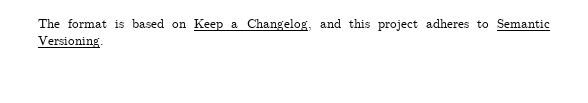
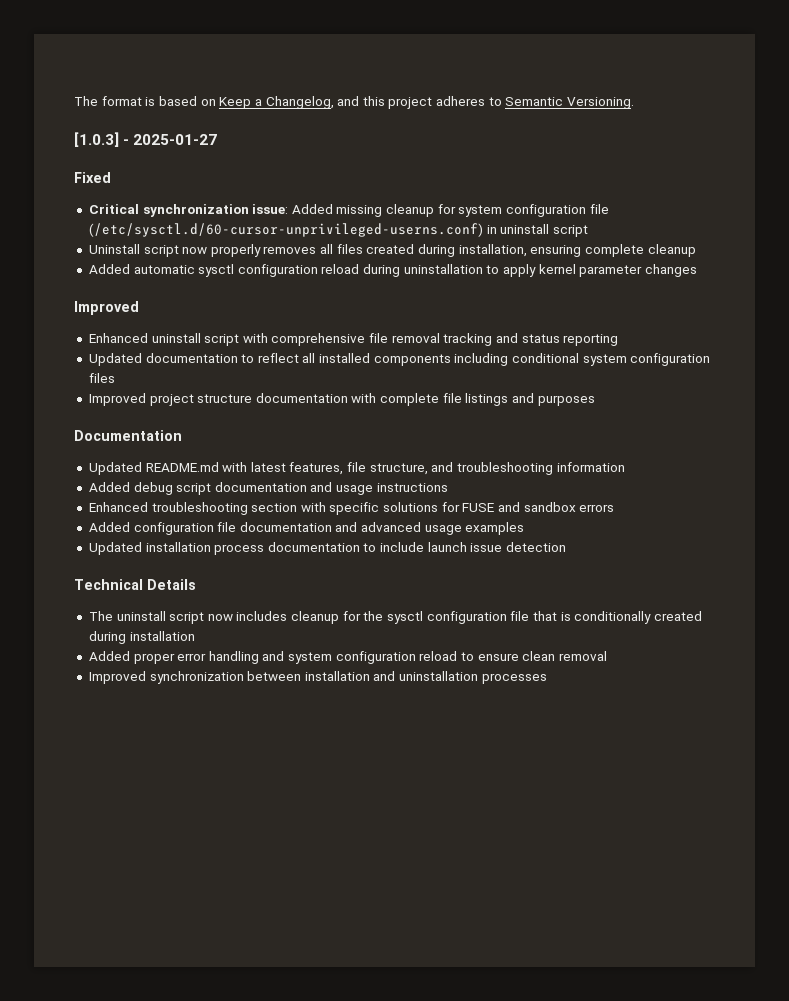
(104, 42) none -> [74,132,218,147] [74,172,111,183] [88,204,609,217] [88,223,588,237] [88,244,696,257] [88,264,697,277] [74,301,139,315] [88,333,619,346] [88,353,711,366] [88,373,115,383] [88,393,595,406] [74,430,182,441] [88,462,625,475] [88,482,448,495] [88,502,615,515] [88,522,525,535] [88,542,567,555] [74,579,196,590] [88,611,702,624] [88,631,195,644] [88,651,607,664] [88,671,547,684] // [1.0.3] - 2025-01-27 // Fixed // Critical synchronization issue: Added missing cleanup for system configuration file (/etc/sysctl.d/60-cursor-unprivileged-userns.conf) in uninstall script // Uninstall script now properly removes all files created during installation, ensuring complete cleanup // Added automatic sysctl configuration reload during uninstallation to apply kernel parameter changes // Improved // Enhanced uninstall script with comprehensive file removal tracking and status reporting // Updated documentation to reflect all installed components including conditional system configuration files // Improved project structure documentation with complete file listings and purposes // Documentation // Updated README.md with latest features, file structure, and troubleshooting information // Added debug script documentation and usage instructions // Enhanced troubleshooting section with specific solutions for FUSE and sandbox errors // Added configuration file documentation and advanced usage examples // Updated installation process documentation to include launch issue detection // Technical Details // The uninstall script now includes cleanup for the sysctl configuration file that is conditionally created during installation // Added proper error handling and system configuration reload to ensure clean removal // Improved synchronization between installation and uninstallation processes

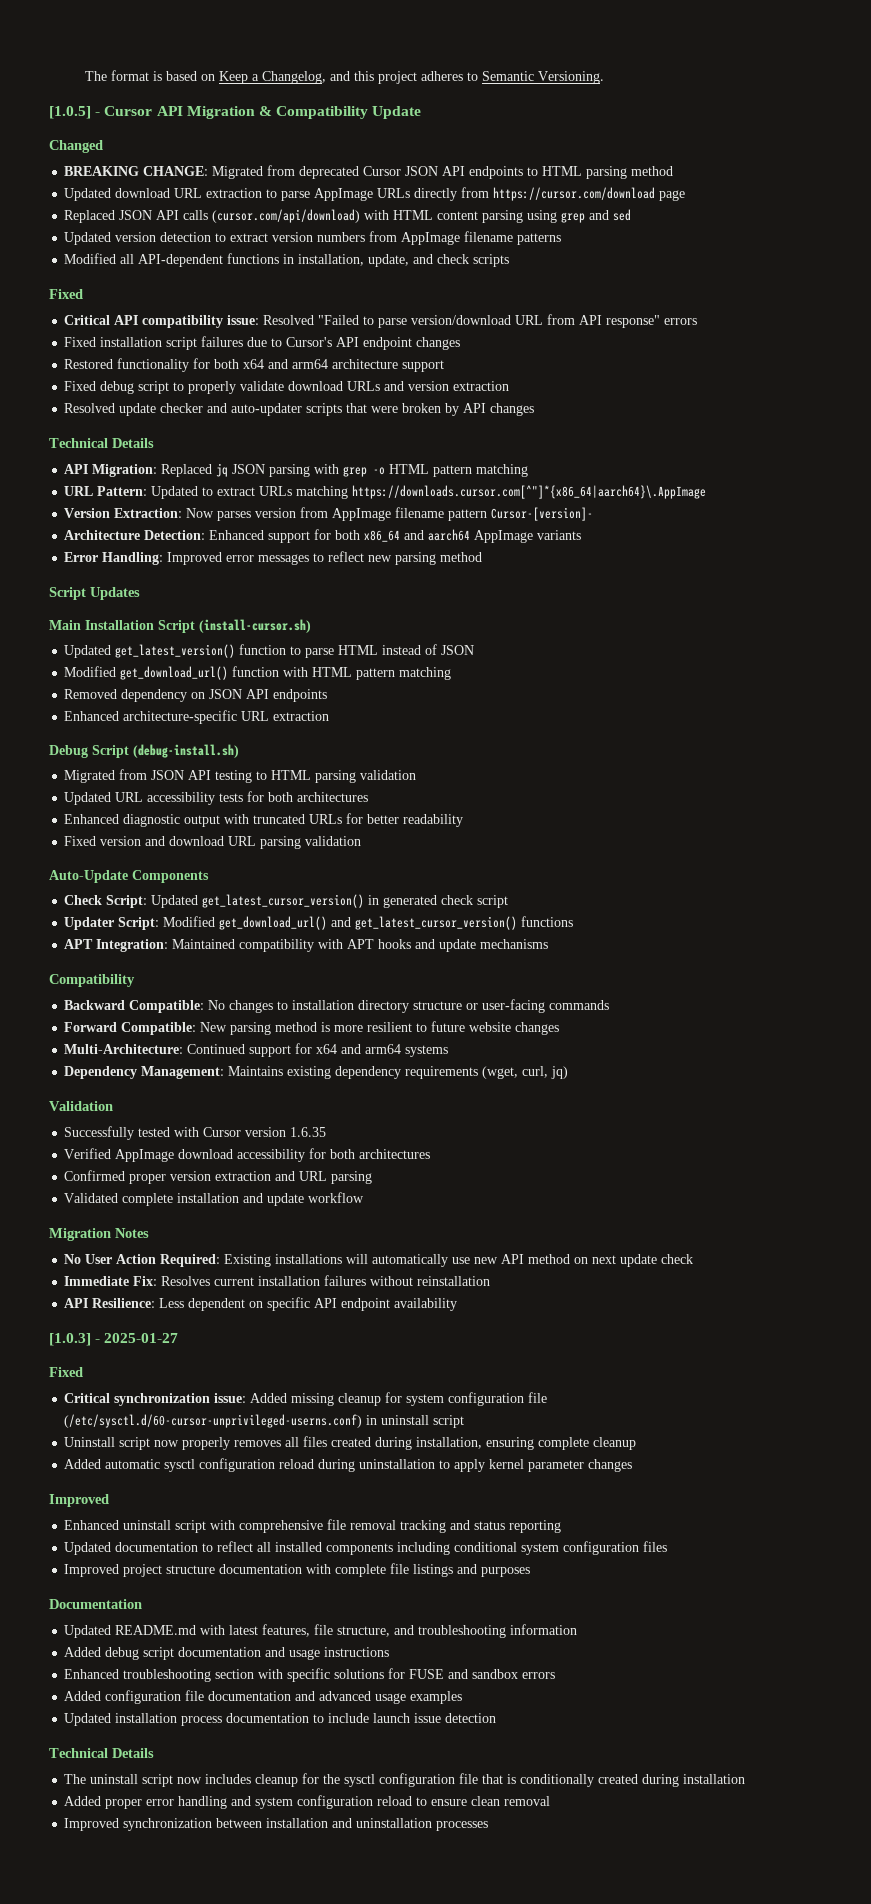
(635, 103) none -> [49,106,422,119] [49,140,103,153] [64,165,674,179] [64,187,686,201] [64,209,632,223] [64,231,562,245] [64,253,510,267] [49,289,83,299] [64,314,698,328] [64,336,461,350] [64,358,445,372] [64,381,510,394] [64,403,535,416] [49,438,154,448] [64,463,529,477] [64,485,707,499] [64,507,594,521] [64,529,582,543] [64,551,483,565] [49,587,140,600] [49,619,311,633] [64,644,475,658] [64,666,452,680] [64,689,328,702] [64,710,330,724] [49,744,239,758] [64,769,417,783] [64,791,369,805] [64,813,464,827] [64,836,362,849] [49,870,209,883] [64,894,509,908] [64,916,574,930] [64,939,549,952] [49,974,135,987] [64,999,610,1013] [64,1021,560,1035] [64,1043,449,1057] [64,1066,569,1079] [49,1101,113,1111] [64,1126,327,1140] [64,1148,431,1162] [64,1170,373,1184] [64,1192,365,1206] [49,1228,149,1241] [64,1254,694,1267] [64,1275,491,1286] [64,1297,458,1311] // [1.0.5] - Cursor API Migration & Compatibility Update // Changed // BREAKING CHANGE: Migrated from deprecated Cursor JSON API endpoints to HTML parsing method // Updated download URL extraction to parse AppImage URLs directly from https://cursor.com/download page // Replaced JSON API calls (cursor.com/api/download) with HTML content parsing using grep and sed // Updated version detection to extract version numbers from AppImage filename patterns // Modified all API-dependent functions in installation, update, and check scripts // Fixed // Critical API compatibility issue: Resolved "Failed to parse version/download URL from API response" errors // Fixed installation script failures due to Cursor's API endpoint changes // Restored functionality for both x64 and arm64 architecture support // Fixed debug script to properly validate download URLs and version extraction // Resolved update checker and auto-updater scripts that were broken by API changes // Technical Details // API Migration: Replaced jq JSON parsing with grep -o HTML pattern matching // URL Pattern: Updated to extract URLs matching https://downloads.cursor.com[^"]*{x86_64|aarch64}\.AppImage // Version Extraction: Now parses version from AppImage filename pattern Cursor-[version]- // Architecture Detection: Enhanced support for both x86_64 and aarch64 AppImage variants // Error Handling: Improved error messages to reflect new parsing method // Script Updates // Main Installation Script (install-cursor.sh) // Updated get_latest_version() function to parse HTML instead of JSON // Modified get_download_url() function with HTML pattern matching // Removed dependency on JSON API endpoints // Enhanced architecture-specific URL extraction // Debug Script (debug-install.sh) // Migrated from JSON API testing to HTML parsing validation // Updated URL accessibility tests for both architectures // Enhanced diagnostic output with truncated URLs for better readability // Fixed version and download URL parsing validation // Auto-Update Components // Check Script: Updated get_latest_cursor_version() in generated check script // Updater Script: Modified get_download_url() and get_latest_cursor_version() functions // APT Integration: Maintained compatibility with APT hooks and update mechanisms // Compatibility // Backward Compatible: No changes to installation directory structure or user-facing commands // Forward Compatible: New parsing method is more resilient to future website changes // Multi-Architecture: Continued support for x64 and arm64 systems // Dependency Management: Maintains existing dependency requirements (wget, curl, jq) // Validation // Successfully tested with Cursor version 1.6.35 // Verified AppImage download accessibility for both architectures // Confirmed proper version extraction and URL parsing // Validated complete installation and update workflow // Migration Notes // No User Action Required: Existing installations will automatically use new API method on next update check // Immediate Fix: Resolves current installation failures without reinstallation // API Resilience: Less dependent on specific API endpoint availability

